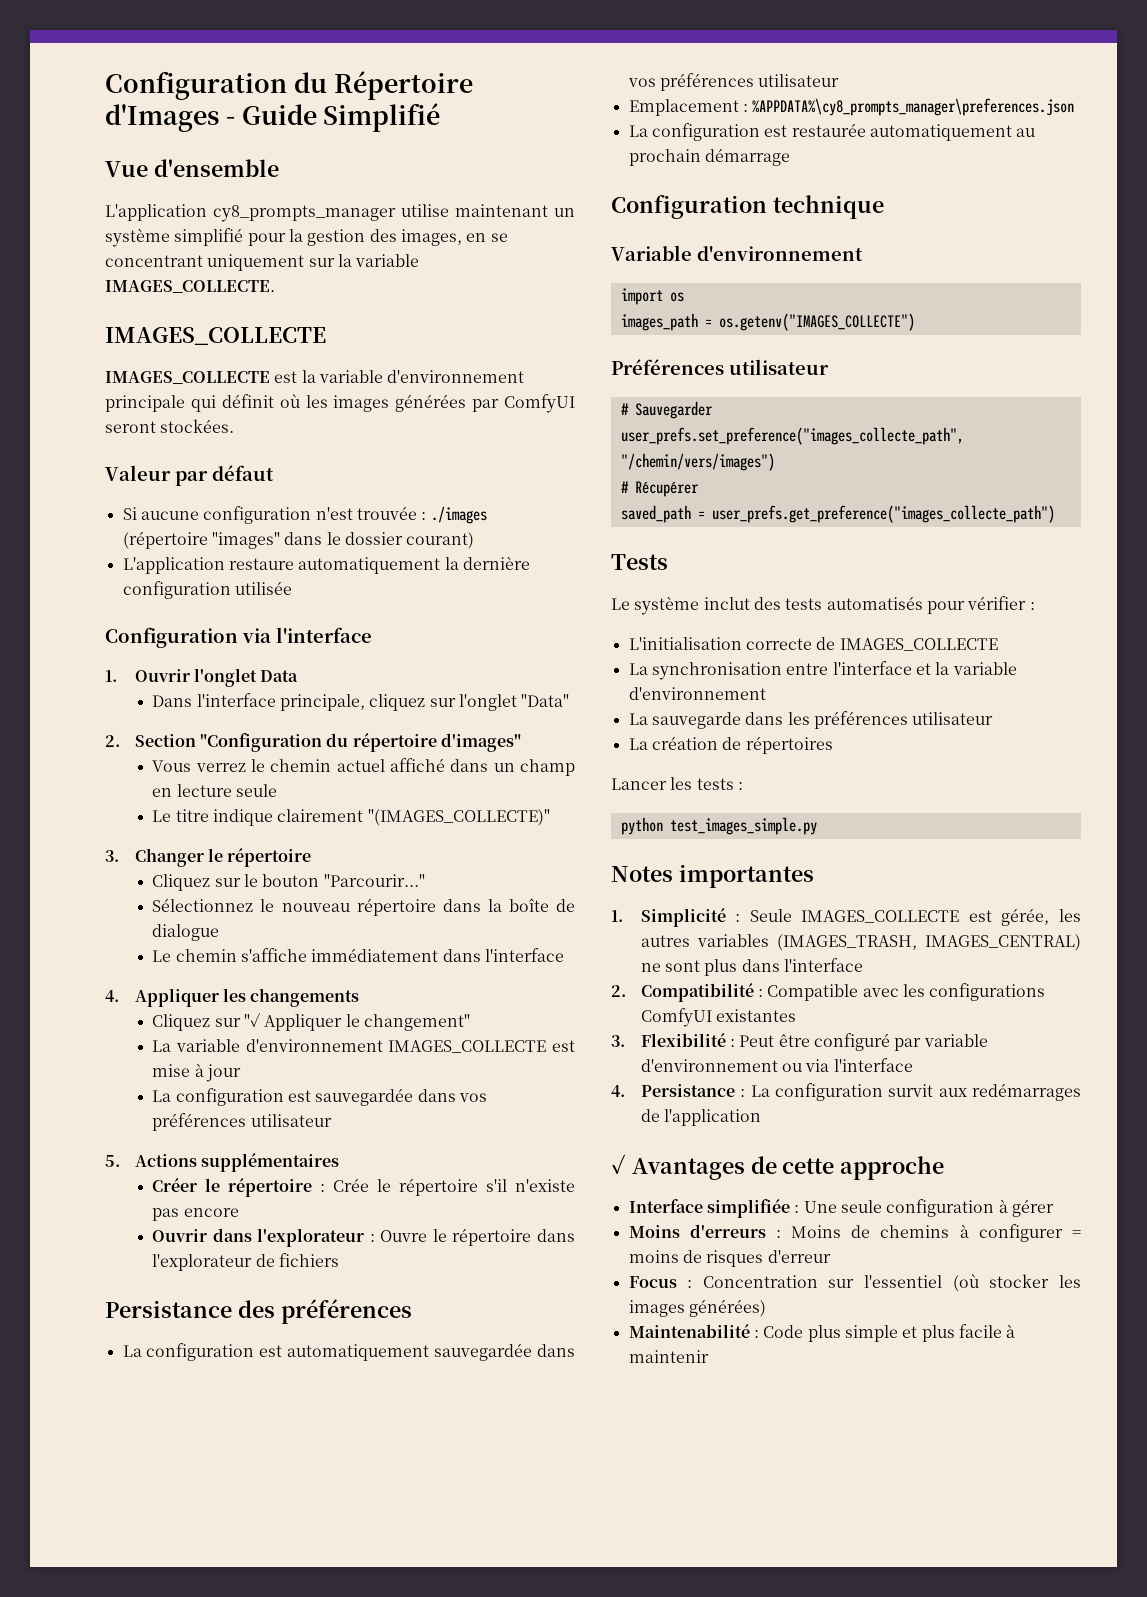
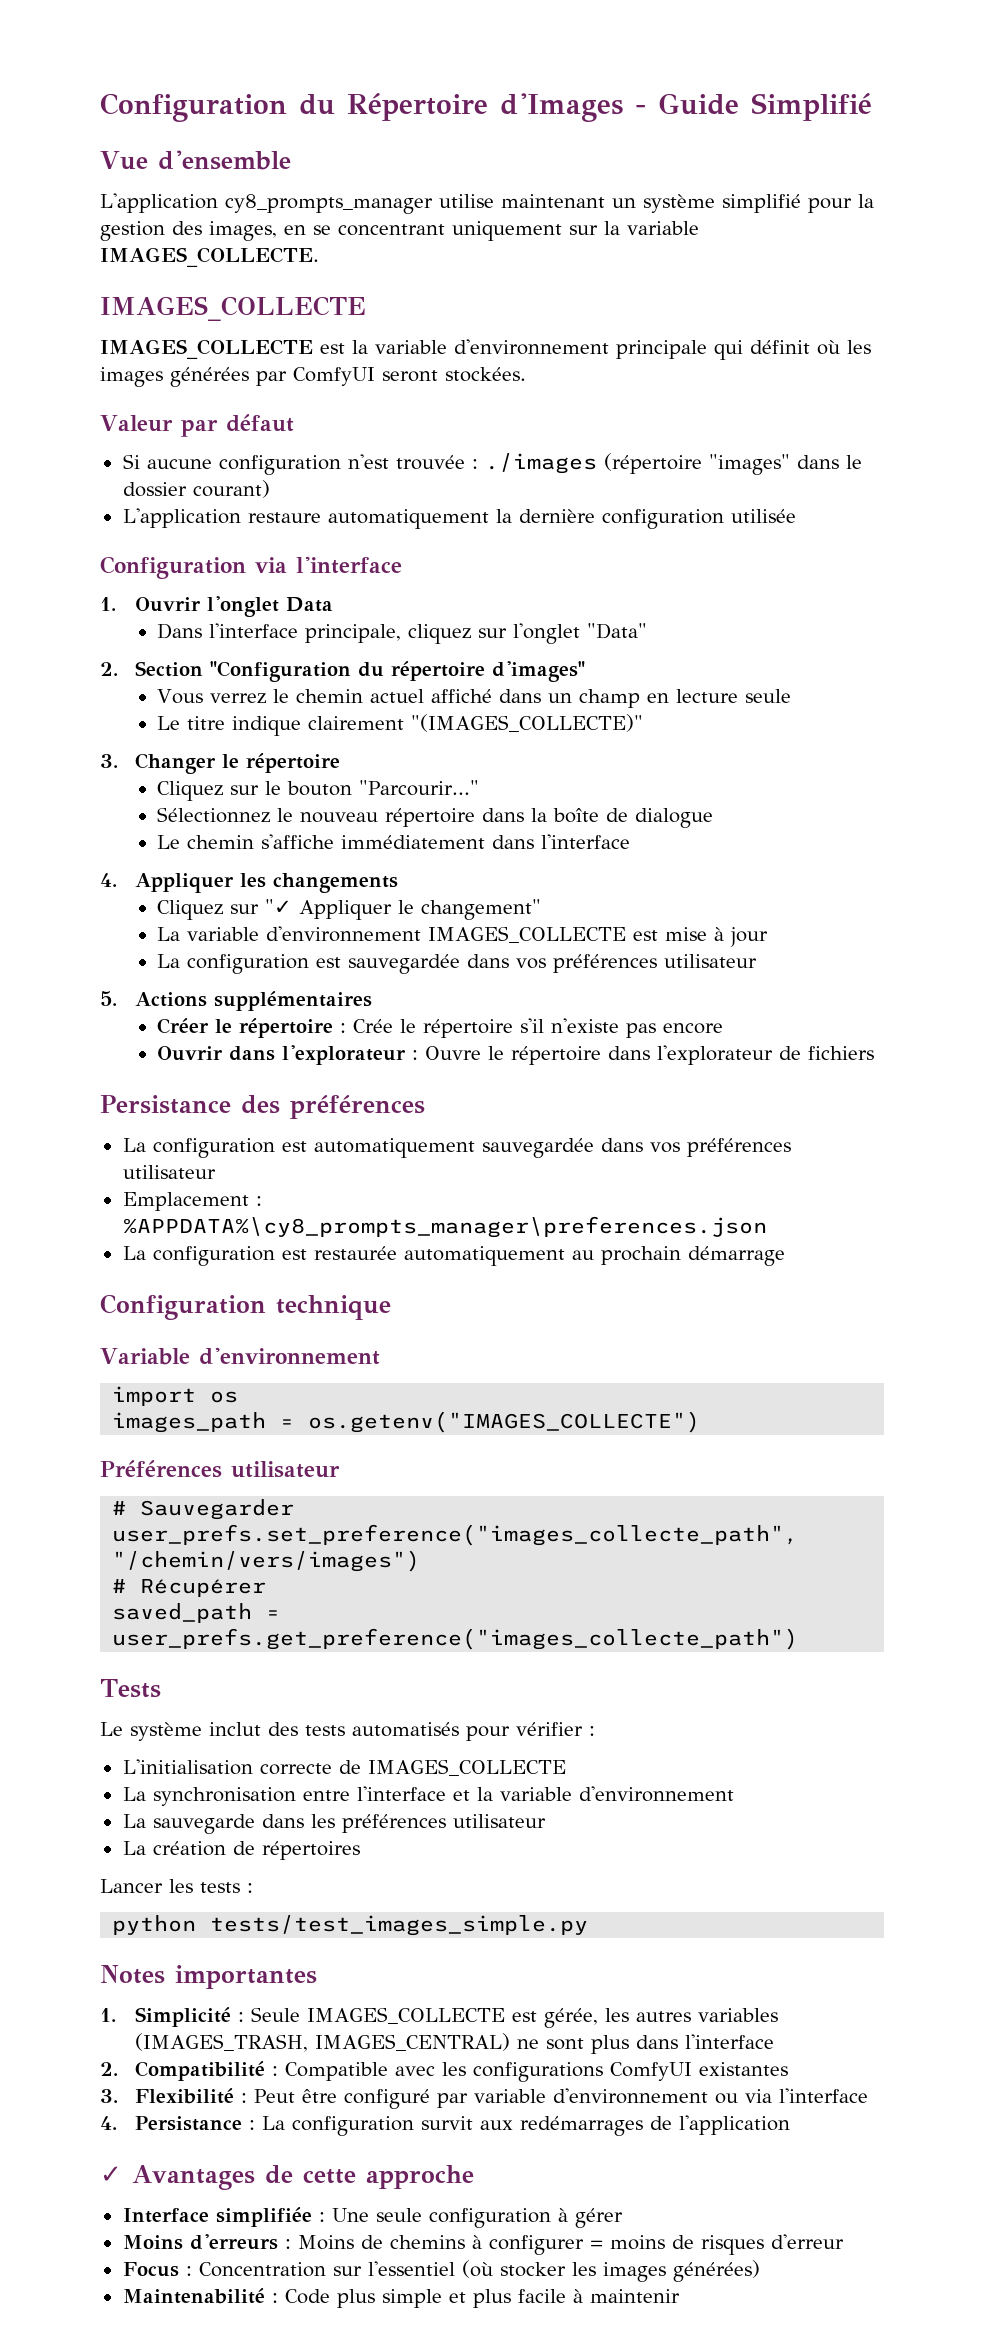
[669,817,817,835] test_images_simple.py -> [210,1915,589,1936] tests/test_images_simple.py

